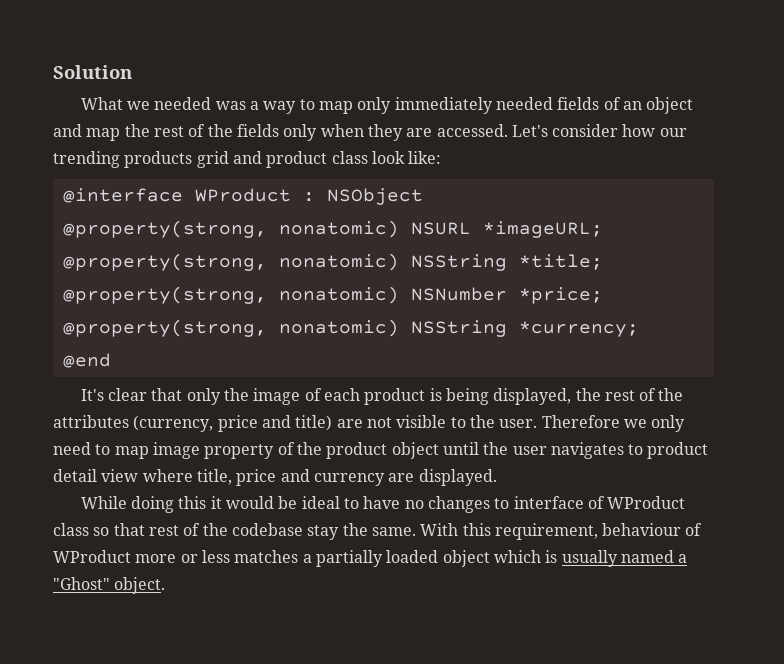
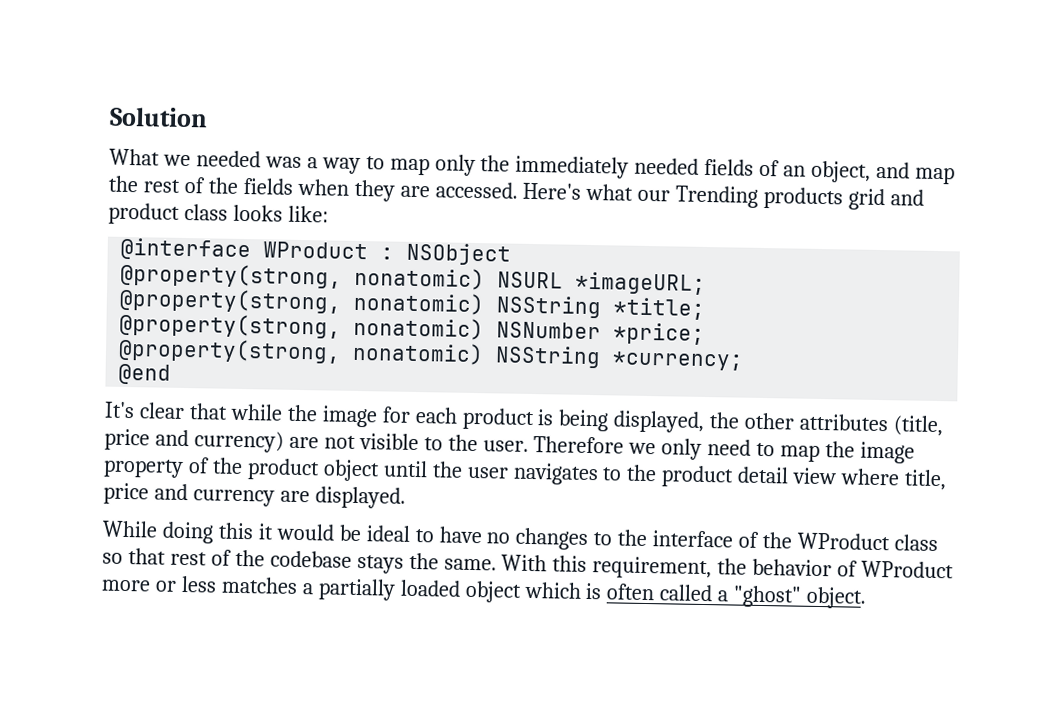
(392, 105) none -> [480,155,511,172] the
[646,97,694,114] object -> [811,160,872,183] object,
[283,124,318,141] only -> (294, 186) none
[511,124,687,137] [53,151,120,168] Let's consider how our trending -> [522,182,759,208] Here's what our Trending
[371,151,405,164] look -> [232,204,283,222] looks
[186,388,322,405] only the image of -> [229,403,411,428] while the image for
[604,388,684,401] [53,415,333,432] rest of the attributes (currency, price and title) -> [744,412,945,437] [104,428,284,453] other attributes (title, price and currency)
(149, 452) none -> [825,441,856,458] the
(644, 449) none -> [626,464,658,482] the
(510, 503) none -> [617,529,648,547] the
(605, 502) none -> [762,532,793,549] the
[307,525,340,540] stay -> [356,554,404,574] stays
[602,523,682,536] behaviour -> [717,558,833,577] the behavior
[561,550,688,567] [53,577,110,590] usually named a "Ghost" -> [606,583,803,608] often called a "ghost"

